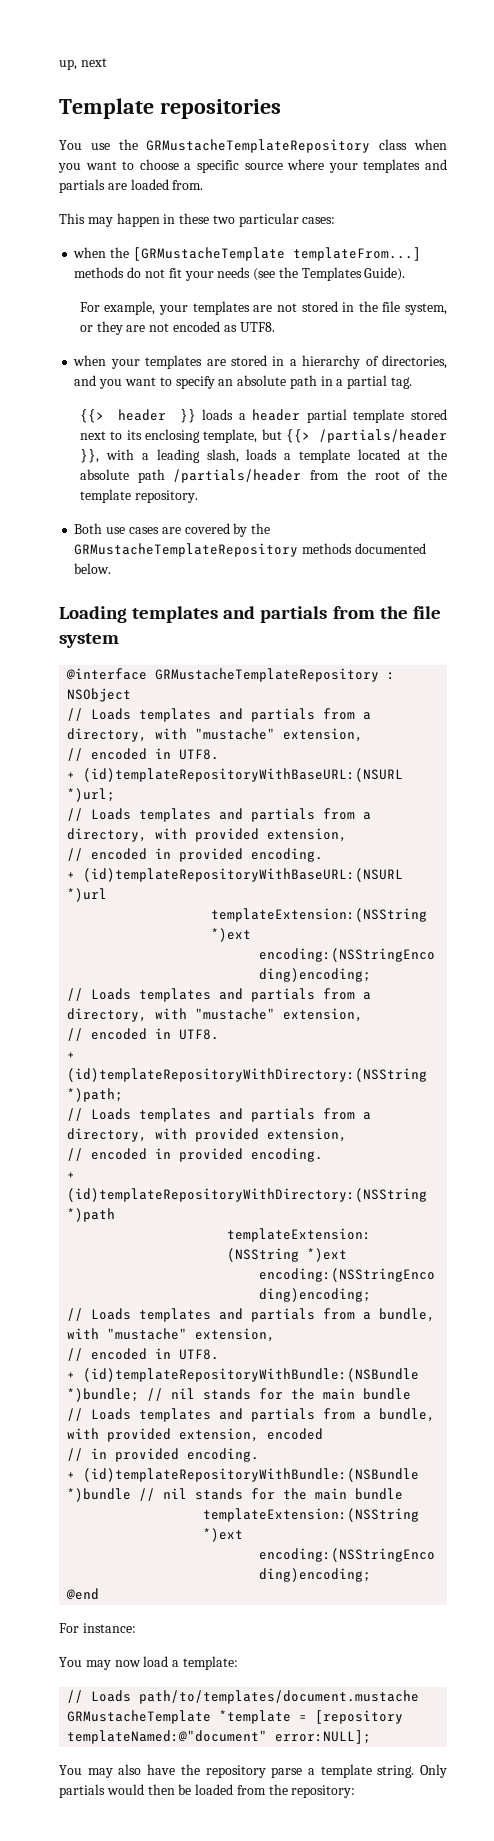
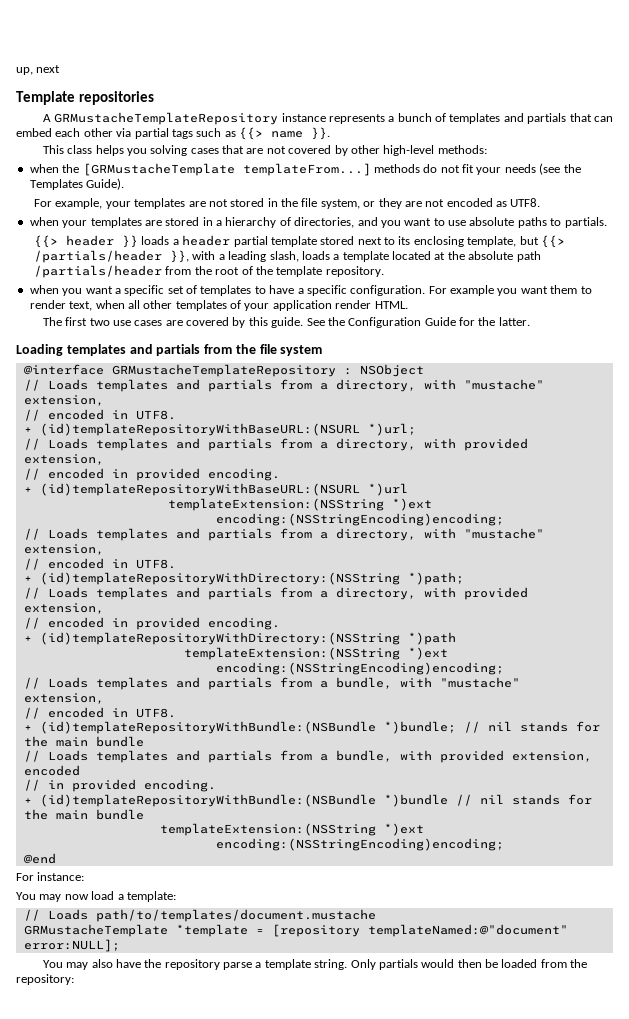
[59,139,447,153] [58,159,447,173] [59,179,204,193] [59,213,336,227] You use the GRMustacheTemplateRepository class when you want to choose a specific source where your templates and partials are loaded from. // This may happen in these two particular cases: -> [42,112,613,125] [16,127,330,140] [42,145,487,156] A GRMustacheTemplateRepository instance represents a bunch of templates and partials that can embed each other via partial tags such as {{> name }}. // This class helps you solving cases that are not covered by other high-level methods:
[175,375,412,389] specify an absolute path in a partial tag. -> [448,217,607,228] use absolute paths to partials.
[74,523,103,534] Both -> [29,285,592,296] [29,300,408,311] [42,317,110,326] when you want a specific set of templates to have a specific configuration. For example you want them to render text, when all other templates of your application render HTML. // The first two
[251,523,271,534] [74,543,426,557] [74,563,112,574] the GRMustacheTemplateRepository methods documented below. -> [248,317,530,328] this guide. See the Configuration Guide for the latter.

